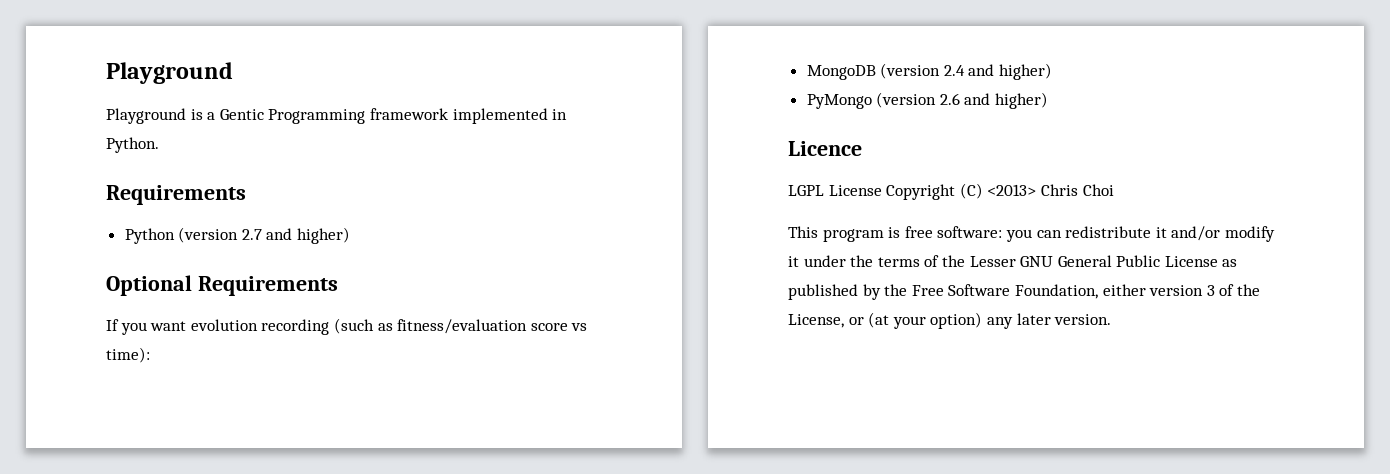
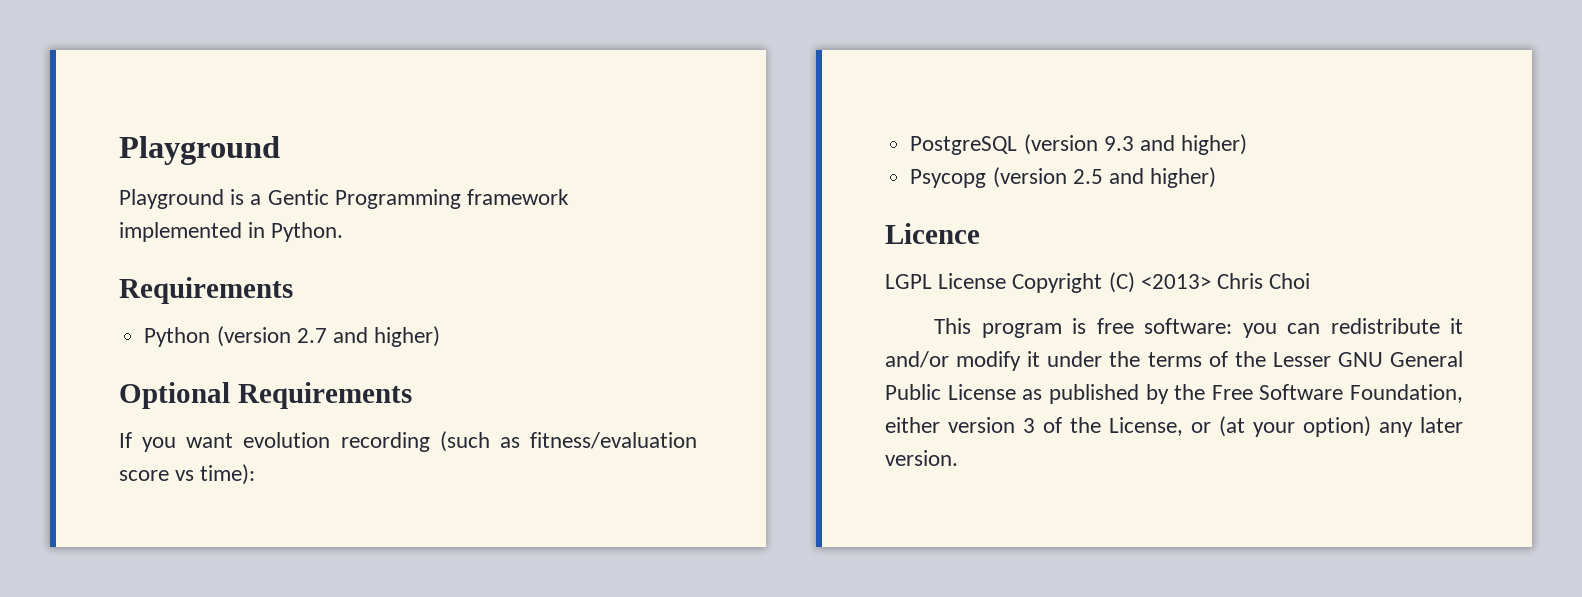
[806,63,1053,80] [806,92,960,109] MongoDB (version 2.4 and higher) // PyMongo (version 2.6 -> [910,134,1248,155] [910,167,1103,188] PostgreSQL (version 9.3 and higher) // Psycopg (version 2.5

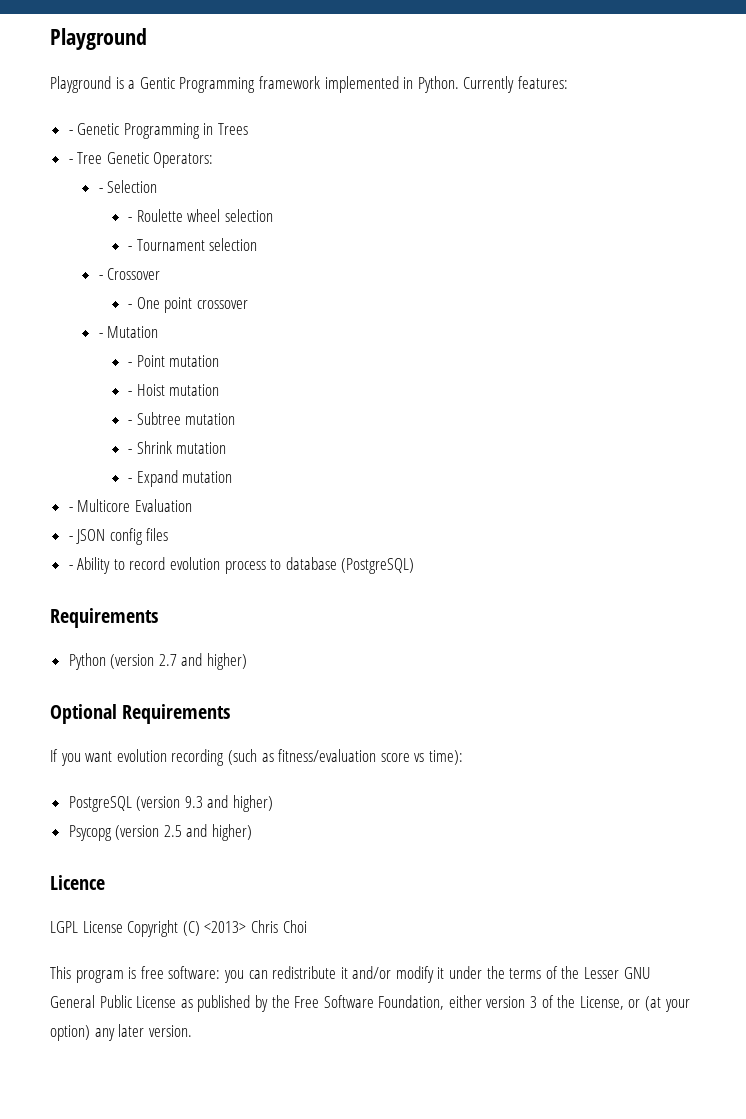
(344, 232) none -> [463,76,568,93] [68,123,249,139] [68,152,214,168] [98,180,158,193] [128,209,274,222] [128,238,258,251] [98,268,161,280] [128,297,249,313] [98,326,159,338] [128,355,220,367] [128,384,220,396] [128,412,236,425] [128,441,227,454] [128,470,233,487] [68,499,192,512] [68,528,169,545] [68,557,415,574] Currently features: // - Genetic Programming in Trees // - Tree Genetic Operators: // - Selection // - Roulette wheel selection // - Tournament selection // - Crossover // - One point crossover // - Mutation // - Point mutation // - Hoist mutation // - Subtree mutation // - Shrink mutation // - Expand mutation // - Multicore Evaluation // - JSON config files // - Ability to record evolution process to database (PostgreSQL)

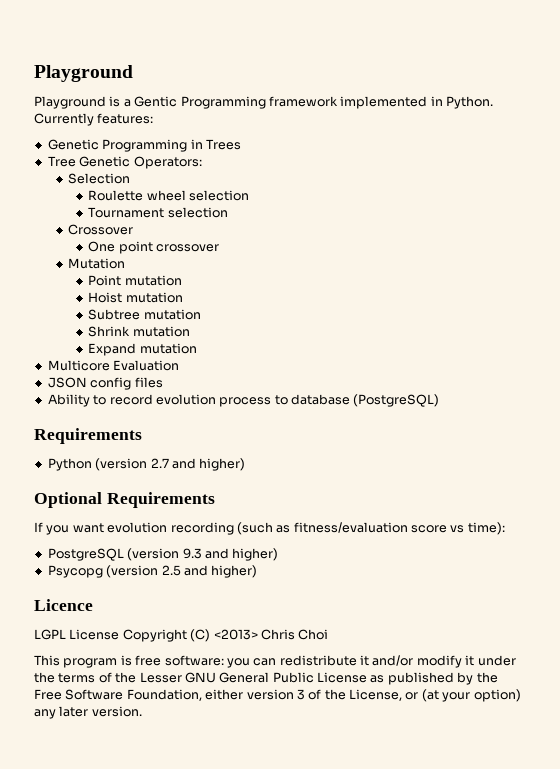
[68,130,73,135] - -> (154, 118) none
[68,159,73,164] - -> (241, 144) none
[98,188,103,193] - -> (202, 162) none
[128,217,133,222] - -> (130, 178) none
[128,246,133,251] - -> (249, 195) none
[98,275,103,280] - -> (228, 212) none
[128,304,133,309] - -> (133, 229) none
[98,333,103,338] - -> (219, 248) none
[128,362,133,367] - -> (125, 263) none
[128,391,133,396] - -> (182, 280) none
[128,420,133,425] - -> (183, 297) none
[128,449,133,454] - -> (201, 314) none
[128,478,133,483] - -> (190, 331) none
[68,507,73,512] - -> (197, 348) none
[68,536,73,541] - -> (180, 365) none
[68,565,73,570] - -> (163, 382) none

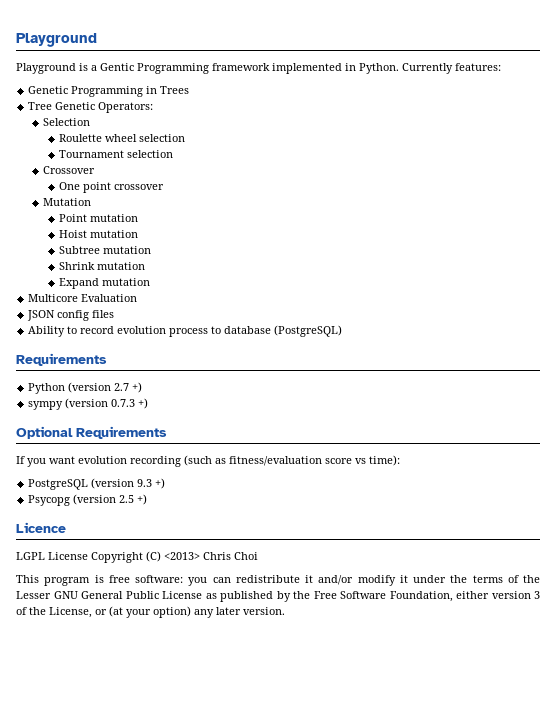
[171,458,246,471] and higher) -> [132,382,143,393] [28,398,149,410] +) // sympy (version 0.7.3 +)
[204,548,279,561] and higher) -> [155,478,166,489] +)
[183,565,258,578] and higher) -> [137,494,148,505] +)

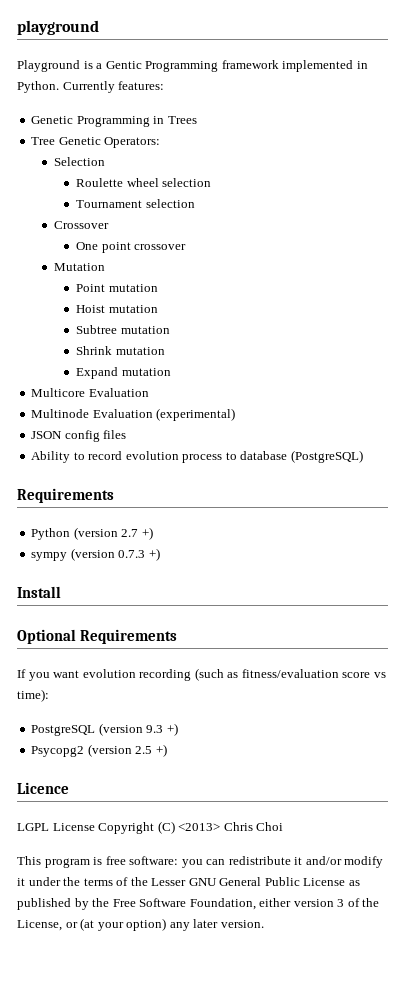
[16,33,97,47] Playground -> [17,20,99,35] playground
(138, 298) none -> [31,408,236,421] // Multinode Evaluation (experimental)
(149, 403) none -> [17,586,61,598] // Install
[28,495,71,506] Psycopg -> [31,746,85,757] Psycopg2

